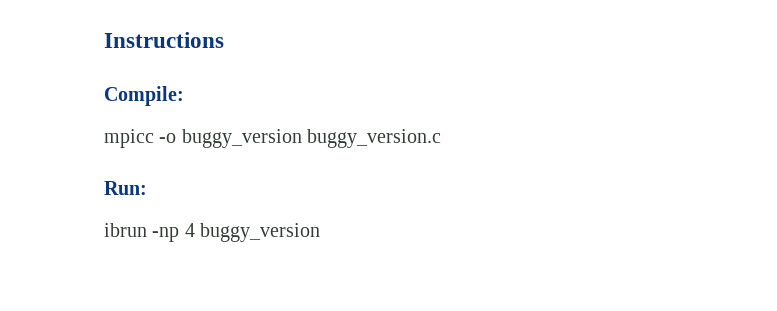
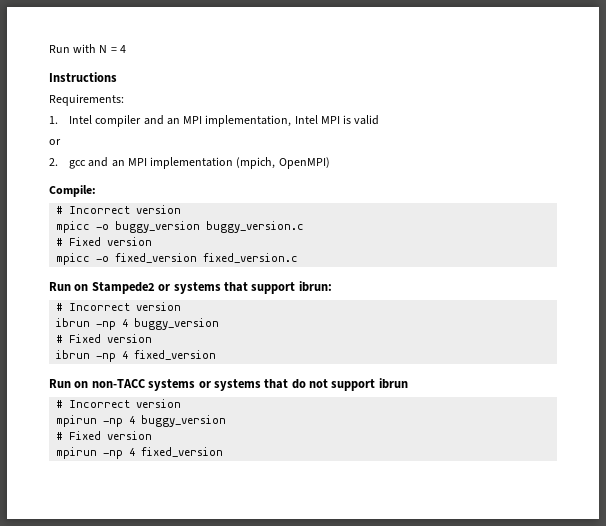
[104,32,224,48] [104,86,184,106] [104,129,442,148] [104,181,147,195] [104,223,321,242] Instructions // Compile: // mpicc -o buggy_version buggy_version.c // Run: // ibrun -np 4 buggy_version -> [49,44,126,53] [49,72,117,82] [49,94,124,106] [49,115,380,127] [49,139,61,145] [49,157,330,169] [49,185,96,197] [56,205,182,214] [56,221,305,233] [56,237,153,246] [56,253,299,265] [49,281,332,294] [56,302,182,311] [56,318,220,330] [56,334,153,343] [56,350,217,362] [49,378,408,391] [56,399,182,408] [56,415,227,427] [56,431,153,440] [56,447,224,459] Run with N = 4 // Instructions // Requirements: // 1. Intel compiler and an MPI implementation, Intel MPI is valid // or // 2. gcc and an MPI implementation (mpich, OpenMPI) // Compile: // # Incorrect version // mpicc -o buggy_version buggy_version.c // # Fixed version // mpicc -o fixed_version fixed_version.c // Run on Stampede2 or systems that support ibrun: // # Incorrect version // ibrun -np 4 buggy_version // # Fixed version // ibrun -np 4 fixed_version // Run on non-TACC systems or systems that do not support ibrun // # Incorrect version // mpirun -np 4 buggy_version // # Fixed version // mpirun -np 4 fixed_version

